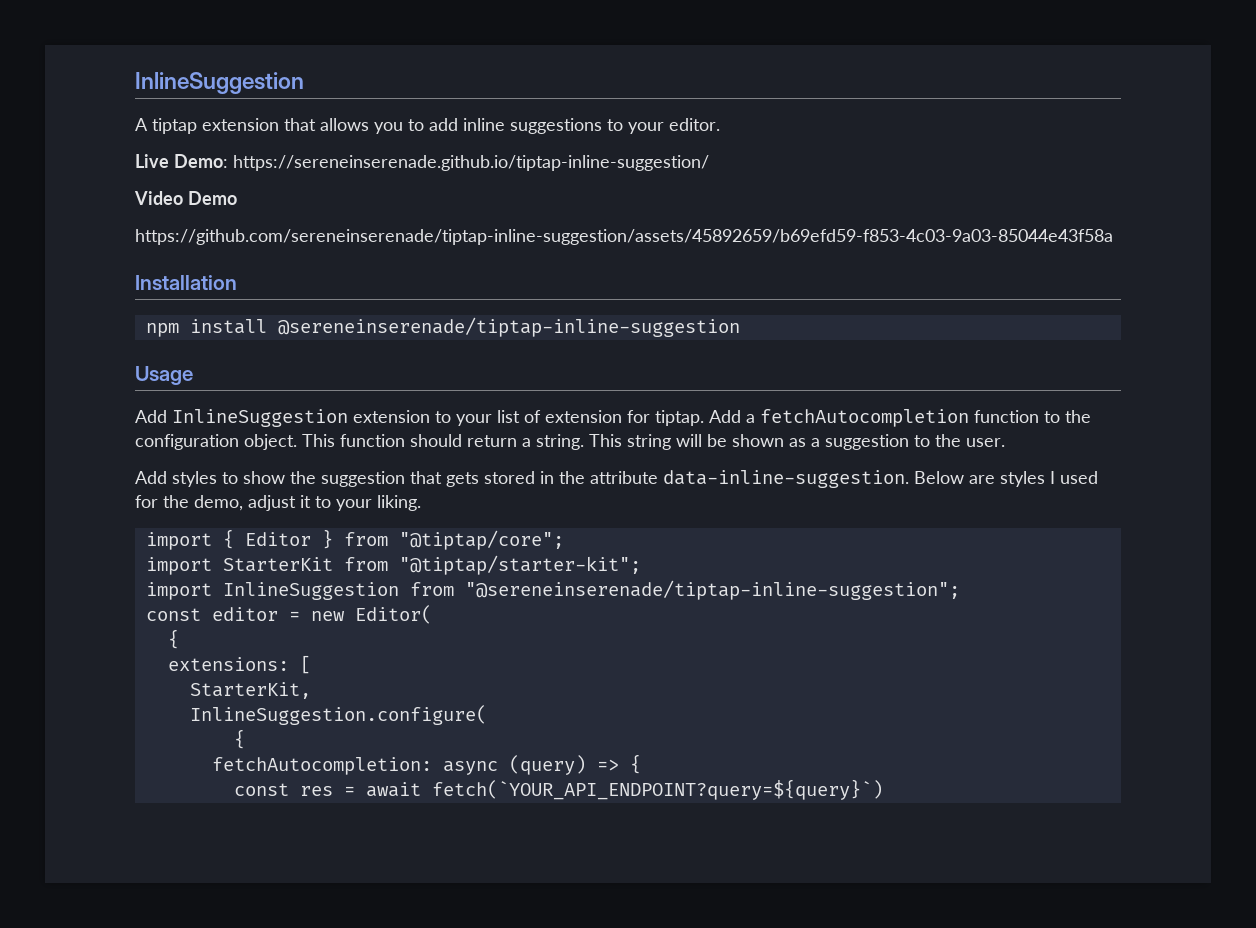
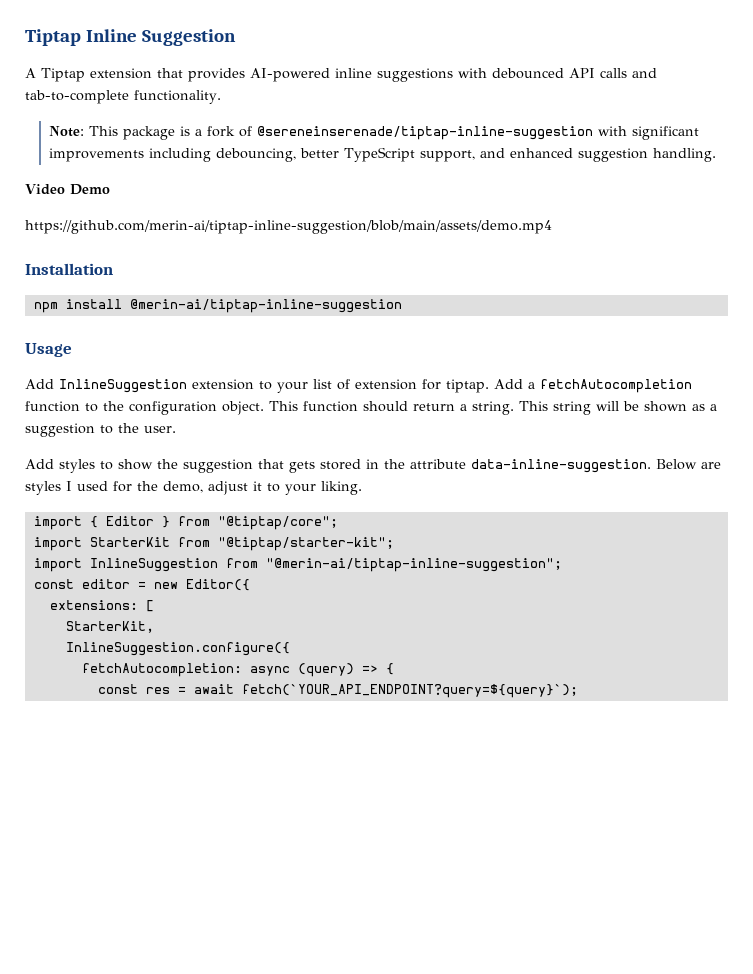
[135,72,304,94] InlineSuggestion -> [25,29,236,46] Tiptap Inline Suggestion
[152,118,197,134] tiptap -> [41,68,85,82] Tiptap
[320,118,720,134] [135,154,709,171] allows you to add inline suggestions to your editor. // Live Demo: https://sereneinserenade.github.io/tiptap-inline-suggestion/ -> [188,68,657,82] [25,90,221,104] [49,126,700,140] [49,147,717,162] provides AI-powered inline suggestions with debounced API calls and tab-to-complete functionality. // Note: This package is a fork of @sereneinserenade/tiptap-inline-suggestion with significant improvements including debouncing, better TypeScript support, and enhanced suggestion handling.
[135,229,1113,245] https://github.com/sereneinserenade/tiptap-inline-suggestion/assets/45892659/b69efd59-f853-4c03-9a03-85044e43f58a -> [25,220,552,234] https://github.com/merin-ai/tiptap-inline-suggestion/blob/main/assets/demo.mp4
[277,317,740,337] @sereneinserenade/tiptap-inline-suggestion -> [129,299,402,313] @merin-ai/tiptap-inline-suggestion
[464,580,960,600] "@sereneinserenade/tiptap-inline-suggestion"; -> [265,558,562,572] "@merin-ai/tiptap-inline-suggestion";
[354,605,432,624] [167,629,179,649] Editor( // { -> [185,579,250,591] Editor({
[189,705,487,725] [233,729,245,749] InlineSuggestion.configure( // { -> [65,642,290,656] InlineSuggestion.configure({
[431,779,883,800] fetch(`YOUR_API_ENDPOINT?query=${query}`) -> [241,684,578,698] fetch(`YOUR_API_ENDPOINT?query=${query}`);

